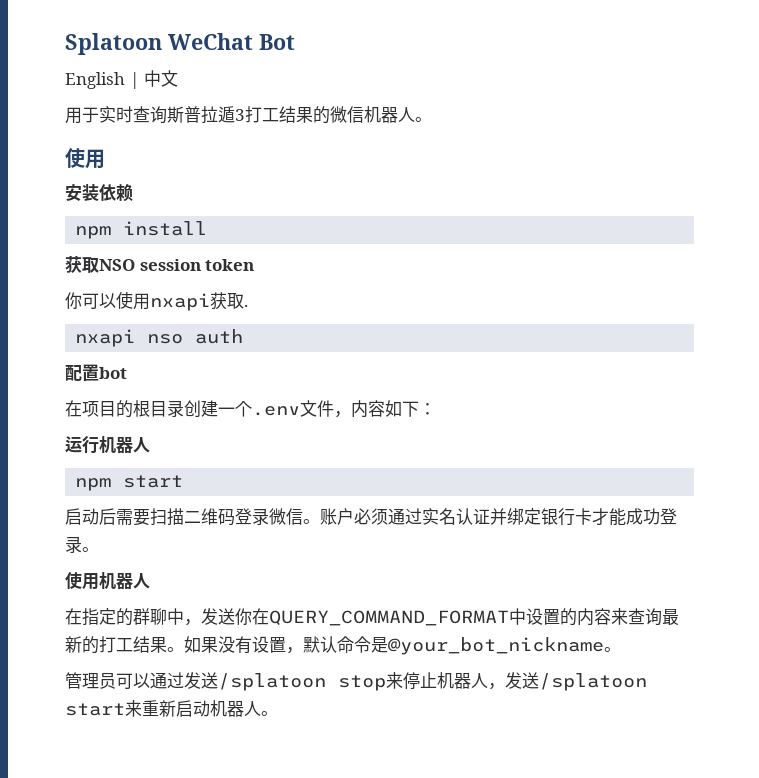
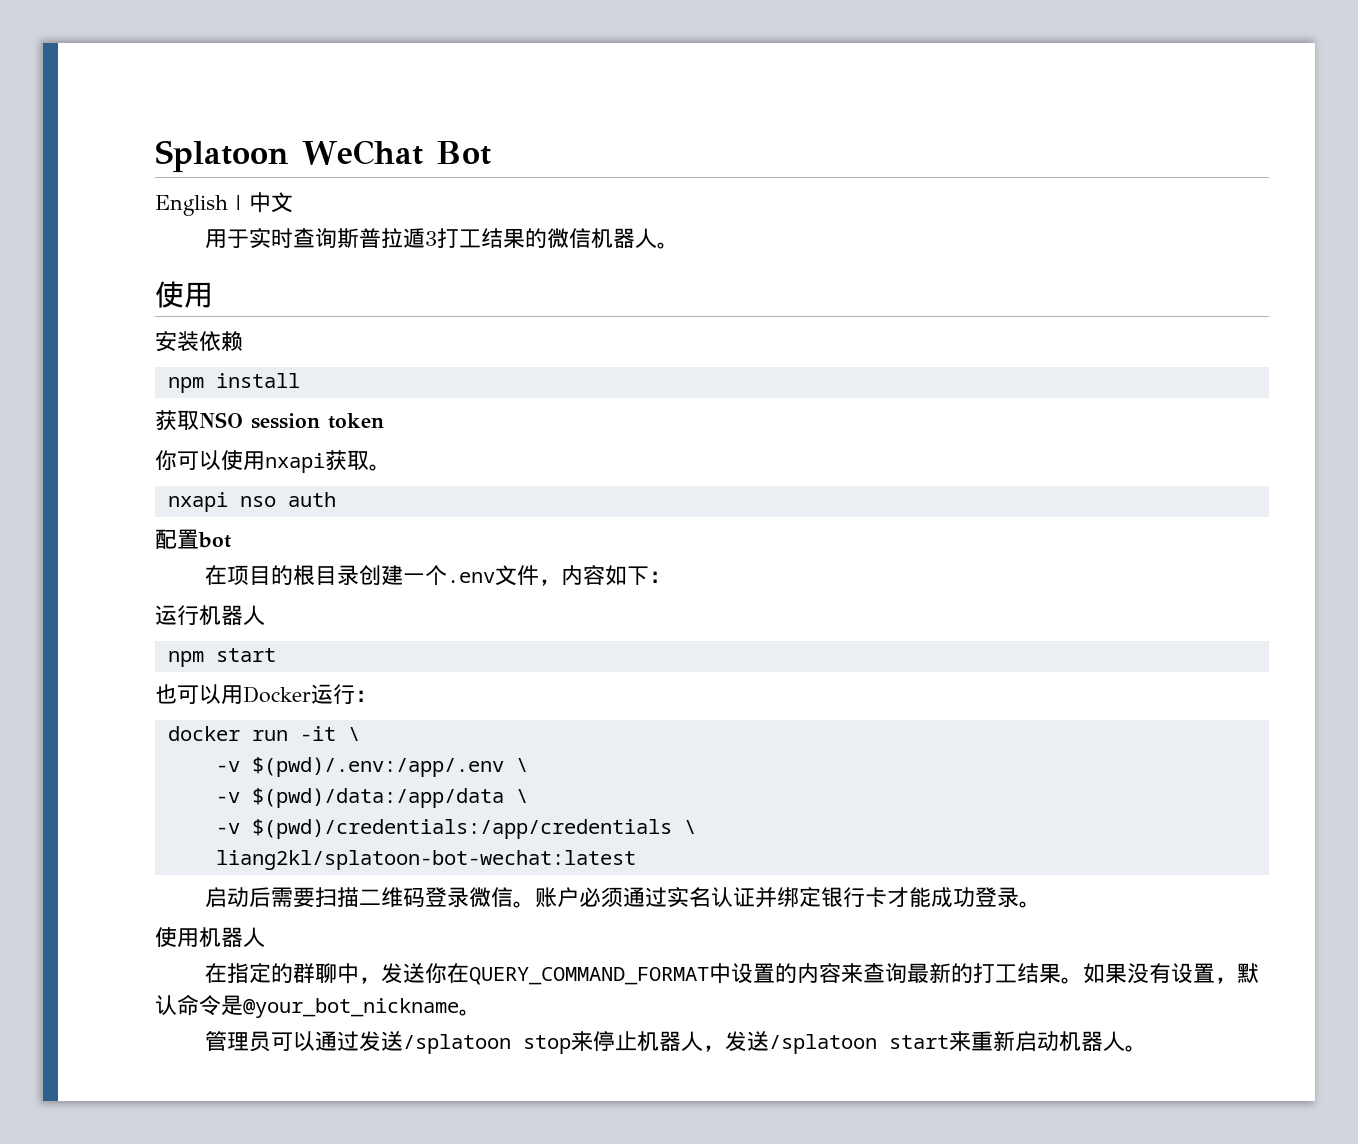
[244,304,248,307] . -> [369,464,391,471] 。
(184, 481) none -> [155,684,377,705] [167,726,360,741] [215,757,528,777] [215,788,528,808] [215,819,696,839] [215,850,636,870] // 也可以用Docker运行： // docker run -it \ // -v $(pwd)/.env:/app/.env \ // -v $(pwd)/data:/app/data \ // -v $(pwd)/credentials:/app/credentials \ // liang2kl/splatoon-bot-wechat:latest

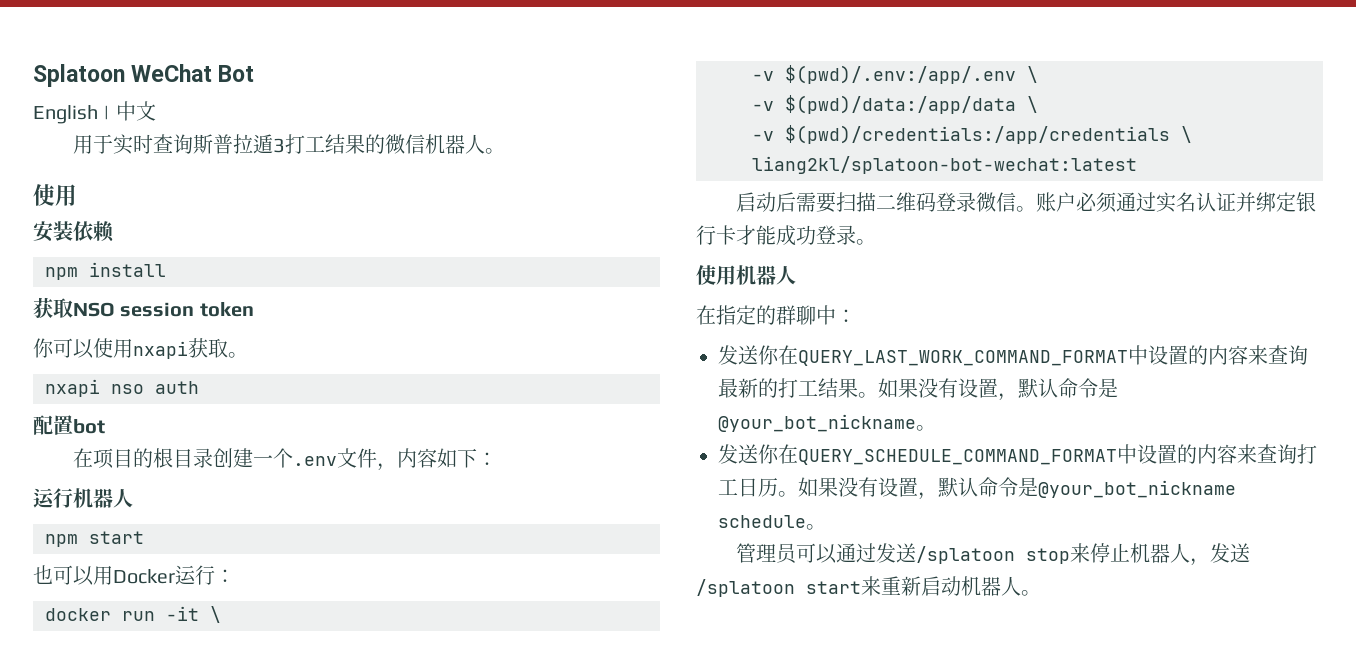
[359,963,710,985] ，发送你在QUERY_COMMAND_FORMAT -> [836,309,856,323] [718,345,1128,366] ： // 发送你在QUERY_LAST_WORK_COMMAND_FORMAT
(481, 1012) none -> [718,444,1317,465] [718,477,1236,500] [718,515,826,530] // 发送你在QUERY_SCHEDULE_COMMAND_FORMAT中设置的内容来查询打工日历。如果没有设置，默认命令是@your_bot_nickname schedule。

